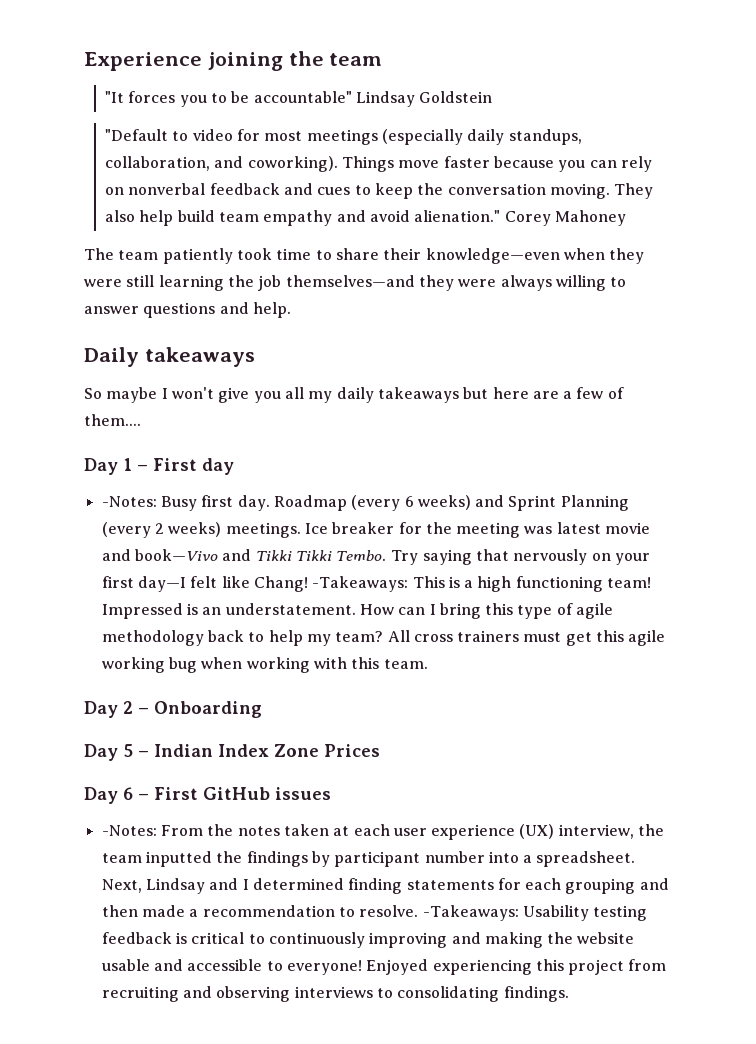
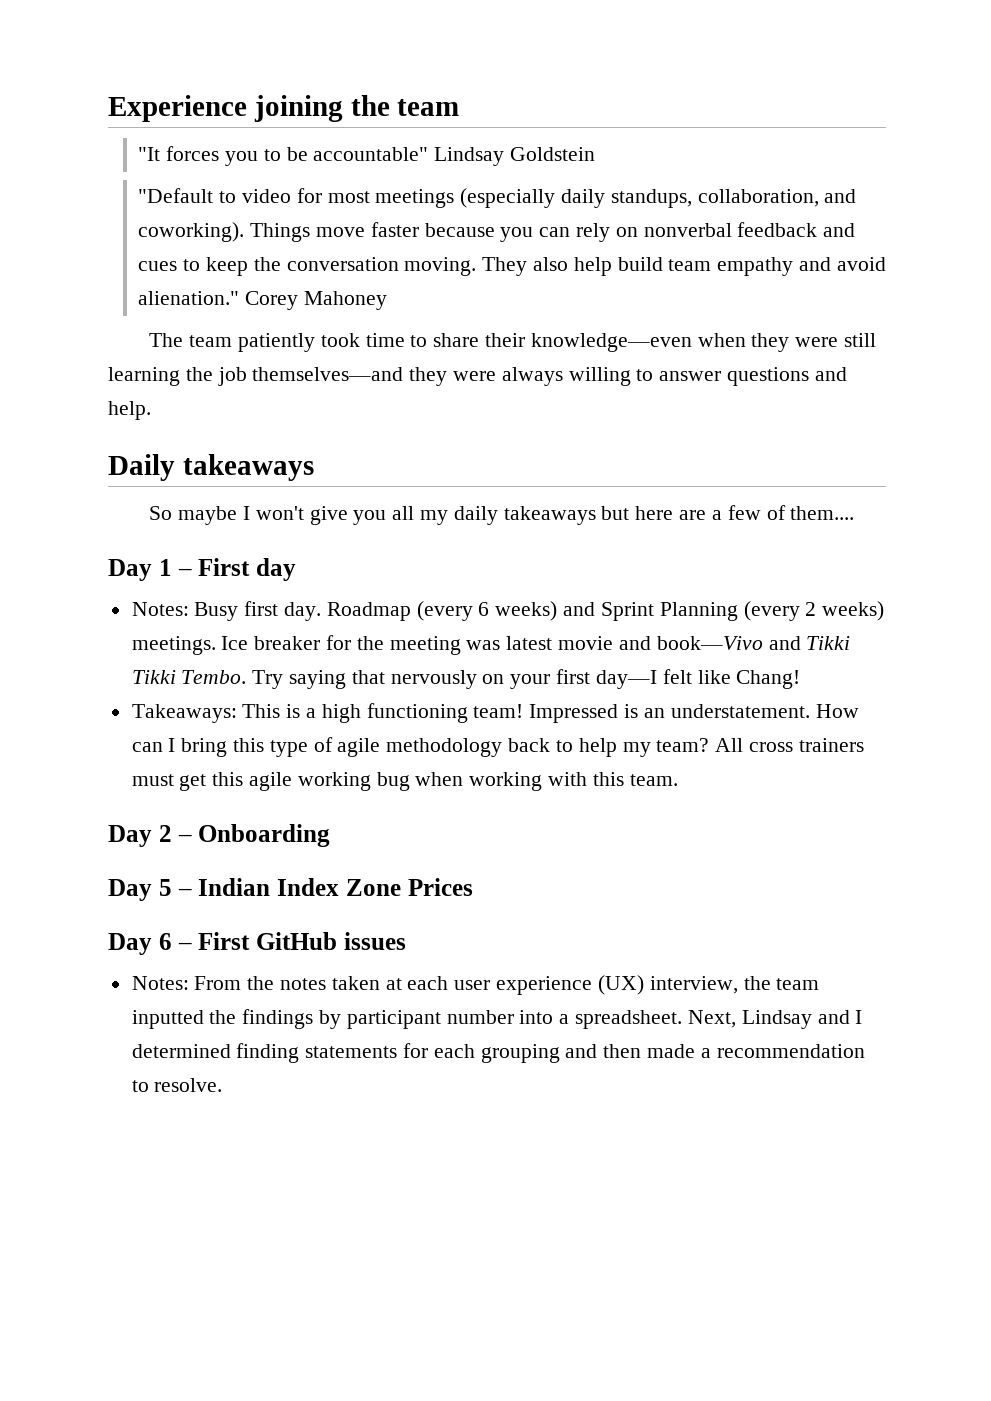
[101,496,157,507] -Notes: -> [131,602,189,616] Notes:
[312,576,409,592] -Takeaways: -> [131,704,237,723] // Takeaways:
[101,825,157,836] -Notes: -> [131,976,189,990] Notes:
[422,905,648,921] [101,932,635,948] [101,959,667,975] [101,986,569,1002] -Takeaways: Usability testing feedback is critical to continuously improving and making the website usable and accessible to everyone! Enjoyed experiencing this project from recruiting and observing interviews to consolidating findings. -> (223, 1085) none

